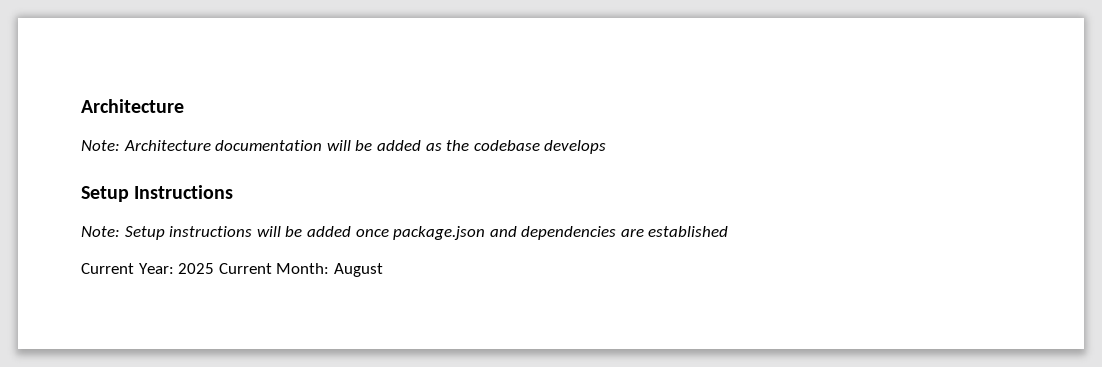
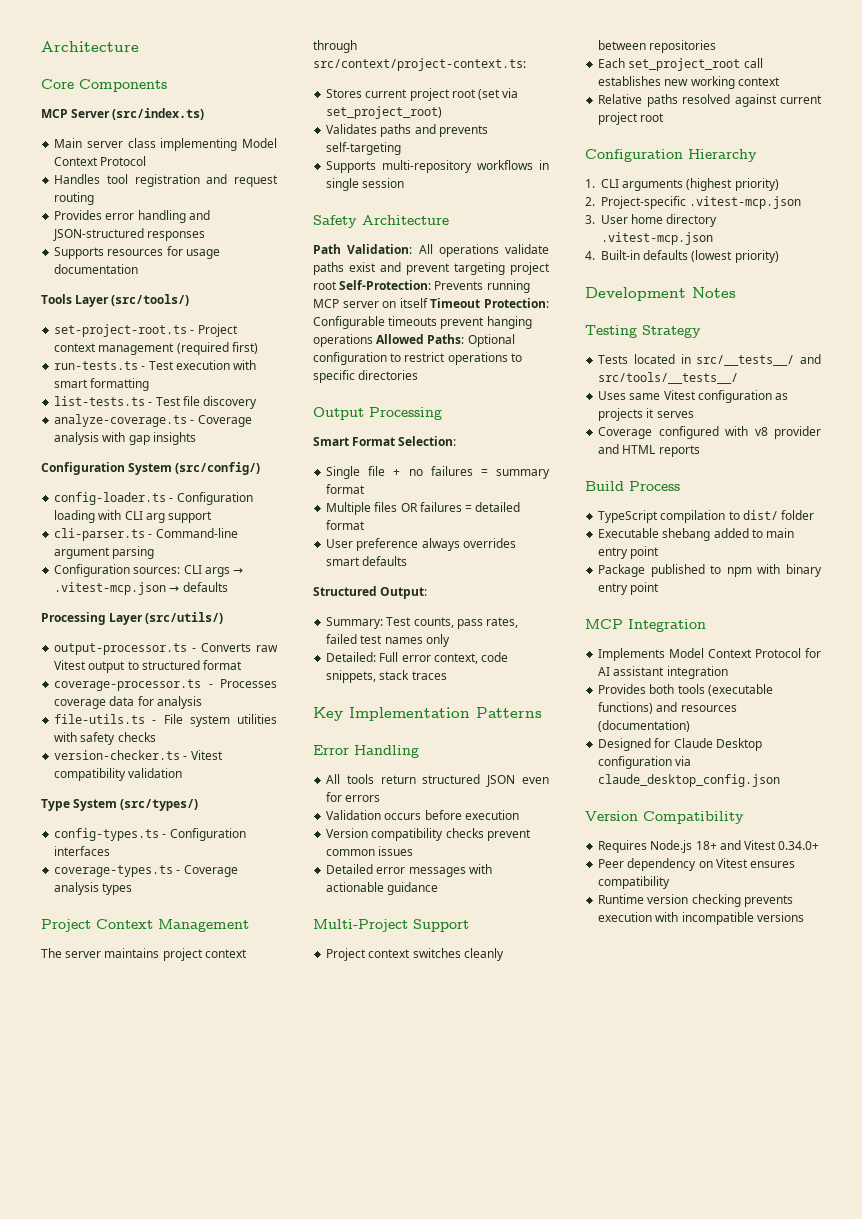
[81,99,184,113] [81,140,607,154] [81,185,234,202] [81,226,729,240] [81,263,383,277] Architecture // Note: Architecture documentation will be added as the codebase develops // Setup Instructions // Note: Setup instructions will be added once package.json and dependencies are established // Current Year: 2025 Current Month: August -> [41,41,139,52] [41,79,167,92] [41,108,205,120] [54,138,277,151] [54,156,147,166] [54,174,278,187] [54,192,95,205] [54,210,210,223] [53,228,206,241] [54,246,220,259] [54,264,139,274] [41,294,190,307] [54,324,238,337] [54,342,258,355] [54,360,257,370] [54,378,150,391] [54,396,258,409] [54,414,252,427] [54,432,196,445] [41,462,261,475] [54,492,253,505] [54,510,213,523] [54,528,238,541] [54,546,155,559] [54,564,244,577] [54,582,228,595] [41,612,224,625] [54,643,278,655] [54,660,243,673] [54,679,277,691] [54,696,202,709] [54,714,277,727] [54,732,156,745] [54,750,223,760] [54,768,183,781] [41,799,199,811] [54,828,246,841] [54,846,111,856] [54,865,238,877] [54,882,133,895] [41,919,249,932] [41,948,247,961] [313,40,357,53] [313,58,526,71] [326,88,519,101] [326,106,443,119] [326,124,488,137] [326,142,402,155] [326,160,549,173] [326,178,405,191] [313,215,449,228] [313,244,549,257] [313,262,550,275] [313,280,530,293] [313,298,549,308] [313,316,532,329] [313,334,515,347] [313,352,522,365] [313,370,419,383] [313,407,442,420] [313,436,457,446] [326,466,550,479] [326,484,366,494] [326,502,521,515] [326,520,366,530] [326,538,516,551] [326,556,408,566] [313,586,428,599] [326,617,519,629] [326,634,450,647] [326,652,509,664] [326,670,447,683] [313,707,542,721] [313,745,419,758] [326,774,549,787] [326,792,381,802] [326,810,519,820] [326,828,531,841] [326,846,414,856] [326,864,492,877] [326,882,439,895] [313,919,469,932] [326,948,504,961] [598,40,717,53] [598,58,763,71] [598,76,780,89] [598,94,822,107] [598,112,665,125] [585,149,757,162] [585,178,779,191] [585,196,802,209] [585,214,718,227] [601,232,713,245] [585,250,779,263] [585,287,736,301] [585,325,701,338] [598,354,821,366] [598,372,739,384] [598,390,789,403] [598,408,694,421] [598,426,821,439] [598,444,700,457] [585,481,680,491] [598,510,815,523] [598,528,795,541] [598,546,660,559] [598,564,822,577] [598,582,660,595] [585,619,706,632] [598,648,821,661] [598,666,728,679] [598,684,773,696] [598,702,737,714] [598,720,691,732] [598,738,762,751] [598,756,692,769] [598,774,781,787] [585,811,744,824] [598,840,820,853] [598,858,796,871] [598,876,671,889] [598,894,793,907] [598,912,804,925] Architecture // Core Components // MCP Server (src/index.ts) // Main server class implementing Model Context Protocol // Handles tool registration and request routing // Provides error handling and JSON-structured responses // Supports resources for usage documentation // Tools Layer (src/tools/) // set-project-root.ts - Project context management (required first) // run-tests.ts - Test execution with smart formatting // list-tests.ts - Test file discovery // analyze-coverage.ts - Coverage analysis with gap insights // Configuration System (src/config/) // config-loader.ts - Configuration loading with CLI arg support // cli-parser.ts - Command-line argument parsing // Configuration sources: CLI args → .vitest-mcp.json → defaults // Processing Layer (src/utils/) // output-processor.ts - Converts raw Vitest output to structured format // coverage-processor.ts - Processes coverage data for analysis // file-utils.ts - File system utilities with safety checks // version-checker.ts - Vitest compatibility validation // Type System (src/types/) // config-types.ts - Configuration interfaces // coverage-types.ts - Coverage analysis types // Project Context Management // The server maintains project context through src/context/project-context.ts: // Stores current project root (set via set_project_root) // Validates paths and prevents self-targeting // Supports multi-repository workflows in single session // Safety Architecture // Path Validation: All operations validate paths exist and prevent targeting project root Self-Protection: Prevents running MCP server on itself Timeout Protection: Configurable timeouts prevent hanging operations Allowed Paths: Optional configuration to restrict operations to specific directories // Output Processing // Smart Format Selection: // Single file + no failures = summary format // Multiple files OR failures = detailed format // User preference always overrides smart defaults // Structured Output: // Summary: Test counts, pass rates, failed test names only // Detailed: Full error context, code snippets, stack traces // Key Implementation Patterns // Error Handling // All tools return structured JSON even for errors // Validation occurs before execution // Version compatibility checks prevent common issues // Detailed error messages with actionable guidance // Multi-Project Support // Project context switches cleanly between repositories // Each set_project_root call establishes new working context // Relative paths resolved against current project root // Configuration Hierarchy // 1. CLI arguments (highest priority) // 2. Project-specific .vitest-mcp.json // 3. User home directory .vitest-mcp.json // 4. Built-in defaults (lowest priority) // Development Notes // Testing Strategy // Tests located in src/__tests__/ and src/tools/__tests__/ // Uses same Vitest configuration as projects it serves // Coverage configured with v8 provider and HTML reports // Build Process // TypeScript compilation to dist/ folder // Executable shebang added to main entry point // Package published to npm with binary entry point // MCP Integration // Implements Model Context Protocol for AI assistant integration // Provides both tools (executable functions) and resources (documentation) // Designed for Claude Desktop configuration via claude_desktop_config.json // Version Compatibility // Requires Node.js 18+ and Vitest 0.34.0+ // Peer dependency on Vitest ensures compatibility // Runtime version checking prevents execution with incompatible versions

